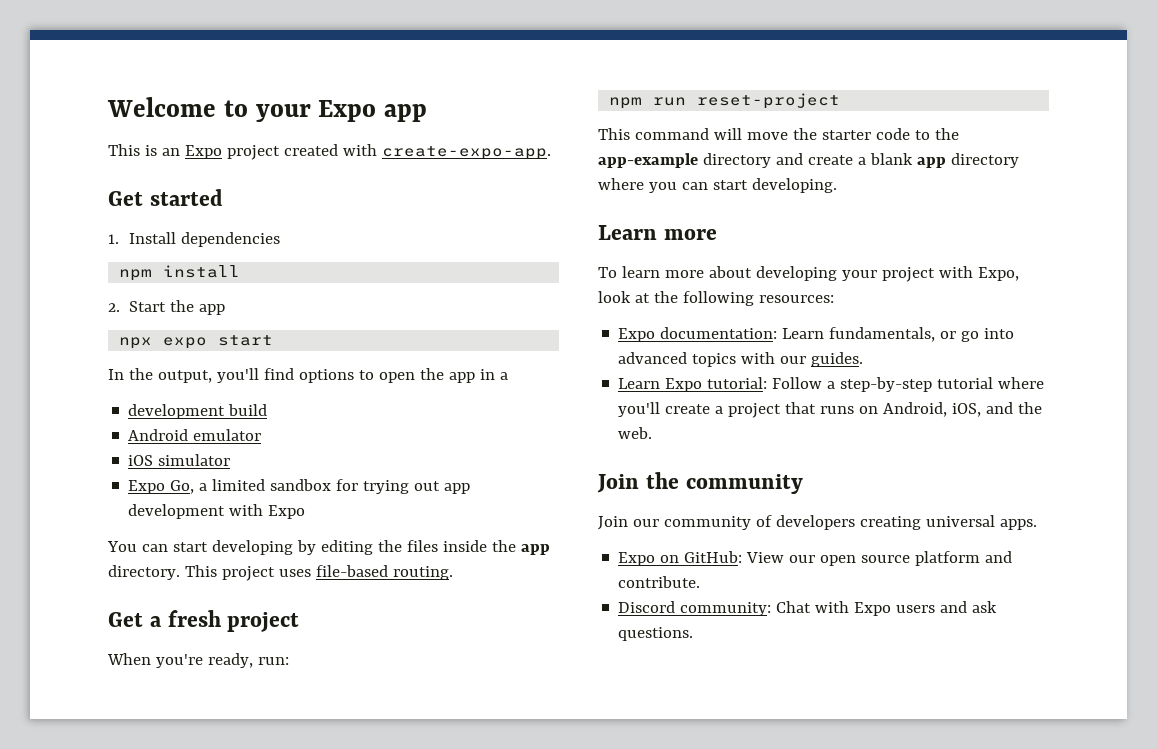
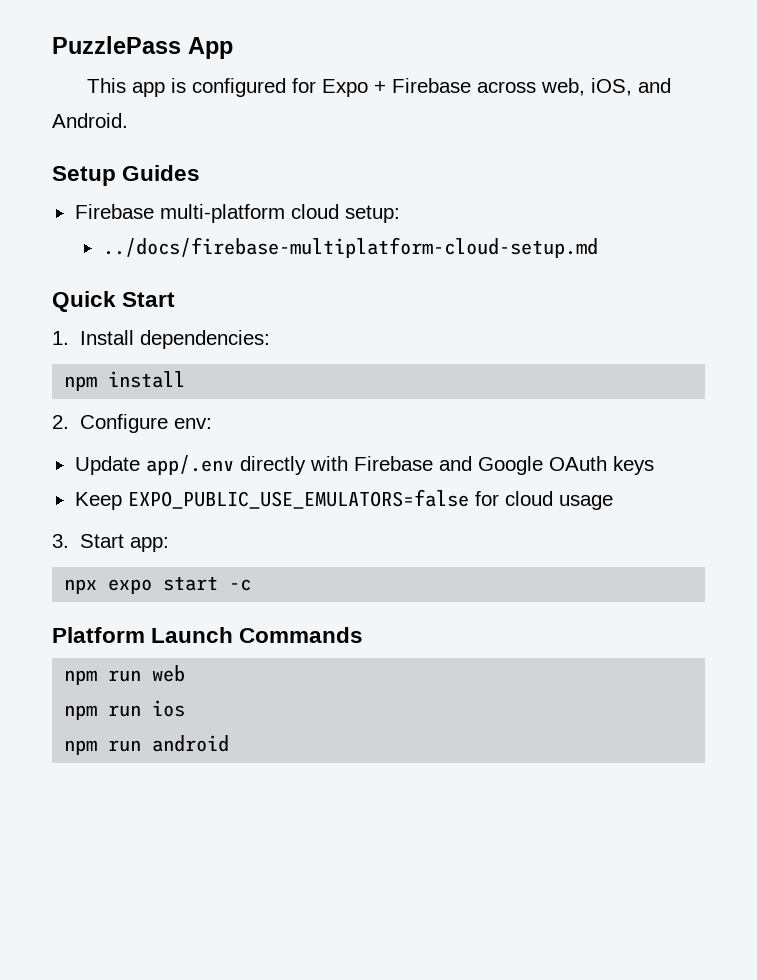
[107,97,428,122] [108,144,551,160] [108,189,223,206] Welcome to your Expo app // This is an Expo project created with create-expo-app. // Get started -> [52,36,233,59] [87,78,672,97] [52,113,128,128] [52,165,201,186] [74,204,400,223] [102,237,598,258] [52,291,176,312] PuzzlePass App // This app is configured for Expo + Firebase across web, iOS, and Android. // Setup Guides // Firebase multi-platform cloud setup: // ../docs/firebase-multiplatform-cloud-setup.md // Quick Start
[181,232,281,247] dependencies -> [140,330,271,349] dependencies:
[129,300,226,315] [119,335,274,349] [108,368,508,383] [128,404,268,419] [128,429,262,441] [128,454,231,466] [128,479,471,494] [128,504,306,519] [107,540,550,555] [108,565,453,581] [108,610,300,632] [107,653,289,668] [609,93,841,109] [598,128,959,140] [598,153,1019,168] [598,178,837,193] [598,225,717,240] [598,266,1019,282] [598,291,834,306] [618,327,1015,342] [618,352,864,367] [618,377,1045,392] [618,402,1043,418] [618,427,653,439] [597,472,803,494] [598,515,1037,530] [618,551,1013,566] [618,576,701,588] [618,601,998,616] [618,627,694,641] Start the app // npx expo start // In the output, you'll find options to open the app in a // development build // Android emulator // iOS simulator // Expo Go, a limited sandbox for trying out app development with Expo // You can start developing by editing the files inside the app directory. This project uses file-based routing. // Get a fresh project // When you're ready, run: // npm run reset-project // This command will move the starter code to the app-example directory and create a blank app directory where you can start developing. // Learn more // To learn more about developing your project with Expo, look at the following resources: // Expo documentation: Learn fundamentals, or go into advanced topics with our guides. // Learn Expo tutorial: Follow a step-by-step tutorial where you'll create a project that runs on Android, iOS, and the web. // Join the community // Join our community of developers creating universal apps. // Expo on GitHub: View our open source platform and contribute. // Discord community: Chat with Expo users and ask questions. -> [80,414,213,433] [74,455,654,475] [74,489,613,510] [52,534,170,552] [64,576,252,594] [52,627,364,643] [64,665,186,685] [64,700,186,720] [64,735,230,755] Configure env: // Update app/.env directly with Firebase and Google OAuth keys // Keep EXPO_PUBLIC_USE_EMULATORS=false for cloud usage // 3. Start app: // npx expo start -c // Platform Launch Commands // npm run web // npm run ios // npm run android

